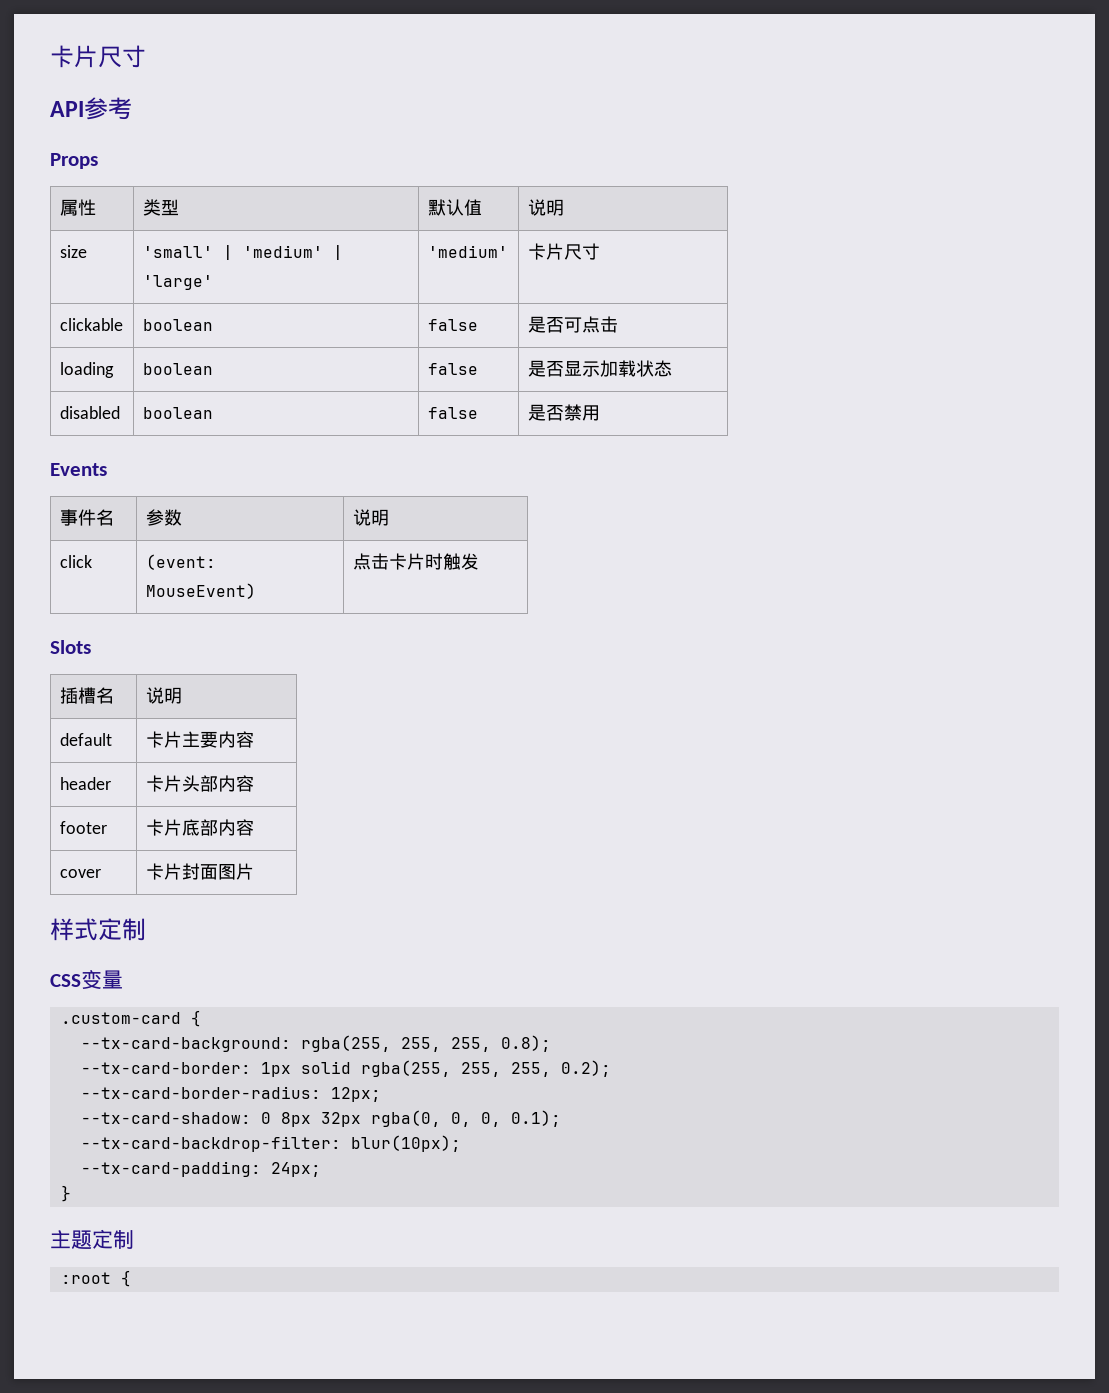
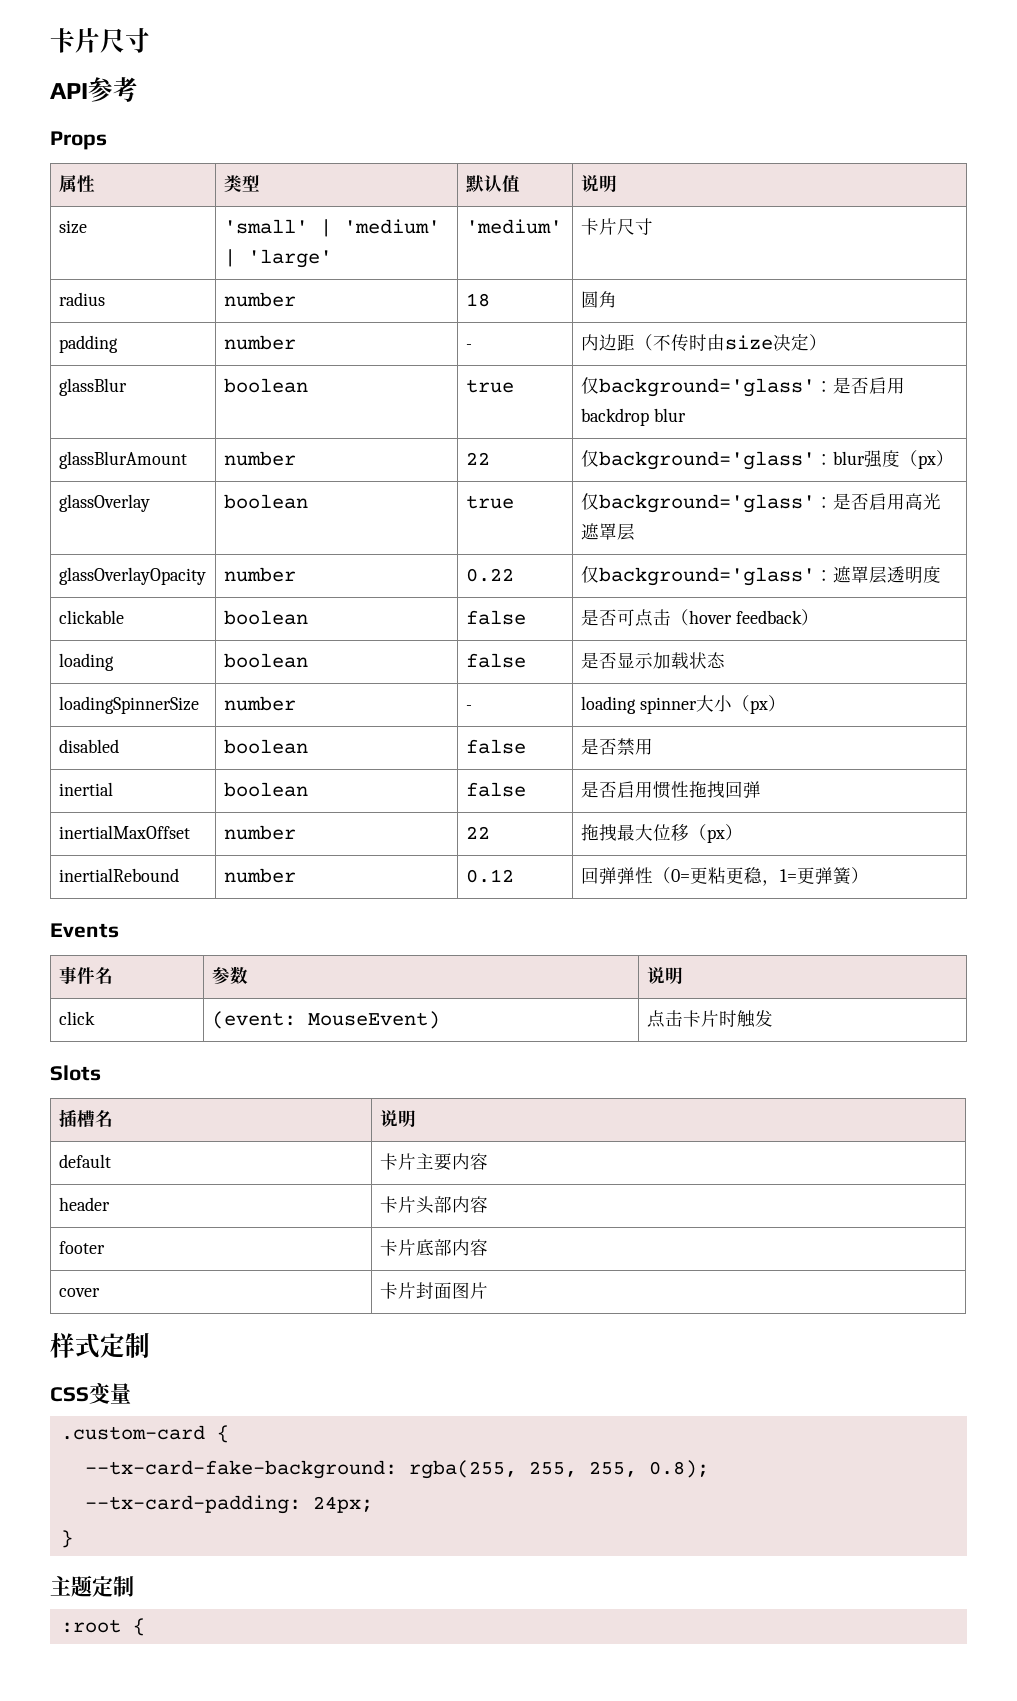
(600, 251) none -> [58,292,105,306] [223,292,296,307] [465,293,490,307] [580,291,617,308] [58,335,118,353] [223,335,296,350] [465,344,472,349] [580,333,827,352] [58,378,127,396] [223,378,308,393] [465,379,514,393] [580,377,905,397] [580,408,686,426] [58,451,187,469] [223,451,296,466] [465,452,490,465] [580,450,954,470] [58,494,150,512] [223,494,308,509] [465,495,514,509] [580,493,941,513] [580,523,635,541] [58,567,206,585] [223,567,296,582] [465,568,514,582] [580,566,941,586] // radius | number | 18 | 圆角 // padding | number | - | 内边距（不传时由size决定） // glassBlur | boolean | true | 仅background='glass'：是否启用backdrop blur // glassBlurAmount | number | 22 | 仅background='glass'：blur强度（px） // glassOverlay | boolean | true | 仅background='glass'：是否启用高光遮罩层 // glassOverlayOpacity | number | 0.22 | 仅background='glass'：遮罩层透明度
(618, 324) none -> [670,609,819,626] （hover feedback）
(672, 368) none -> [58,696,199,714] [223,696,296,711] [465,705,472,710] [580,695,786,714] // loadingSpinnerSize | number | - | loading spinner大小（px）
(600, 413) none -> [58,782,113,796] [223,782,308,797] [465,782,526,797] [580,781,761,799] [58,825,190,839] [223,825,296,840] [465,826,490,839] [580,824,743,843] [58,868,179,882] [223,868,296,883] [465,869,514,883] [580,867,869,886] // inertial | boolean | false | 是否启用惯性拖拽回弹 // inertialMaxOffset | number | 22 | 拖拽最大位移（px） // inertialRebound | number | 0.12 | 回弹弹性（0=更粘更稳，1=更弹簧）
[80,1037,291,1052] --tx-card-background: -> [84,1460,397,1479] --tx-card-fake-background:
[80,1060,611,1077] [80,1086,381,1102] [80,1110,561,1127] [80,1135,461,1152] // --tx-card-border: 1px solid rgba(255, 255, 255, 0.2); // --tx-card-border-radius: 12px; // --tx-card-shadow: 0 8px 32px rgba(0, 0, 0, 0.1); // --tx-card-backdrop-filter: blur(10px); -> (709, 1469) none

